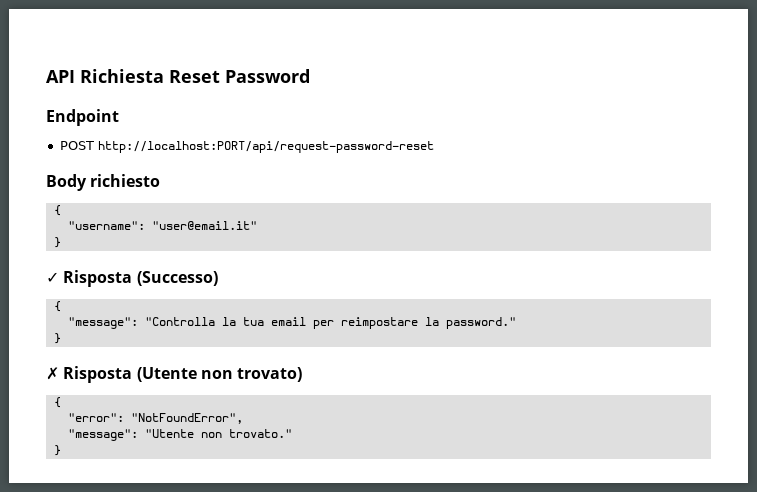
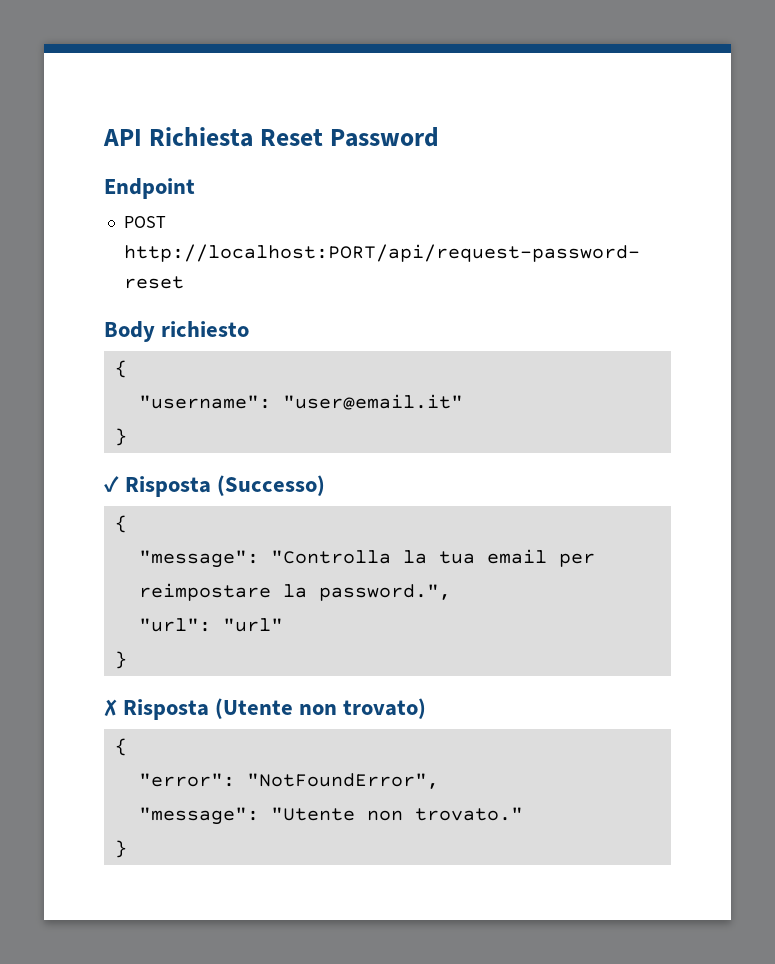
[445,317,516,329] password." -> [318,584,451,601] [138,618,283,632] password.", // "url": "url"

